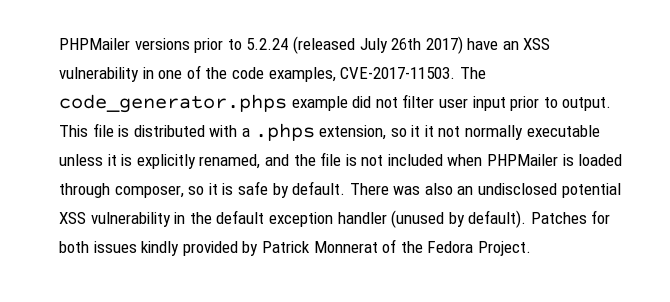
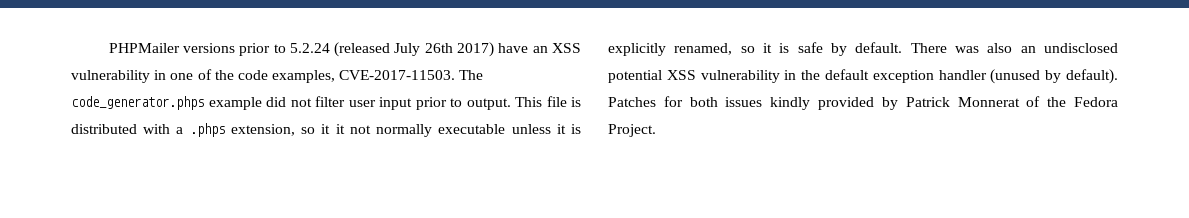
[264,152,623,166] [59,183,184,198] and the file is not included when PHPMailer is loaded through composer, -> (733, 49) none

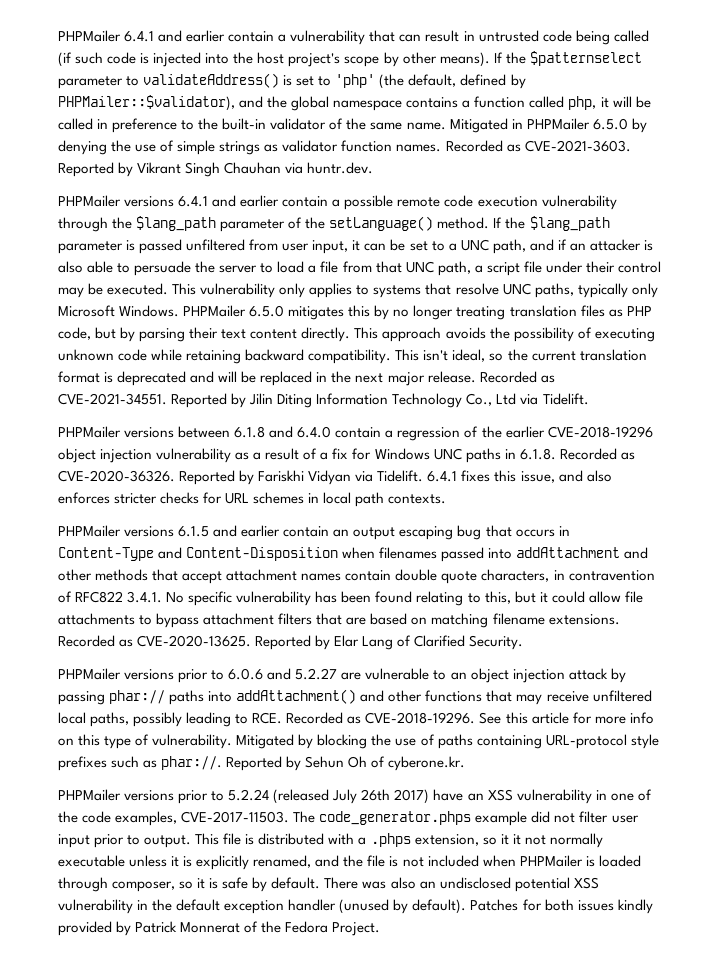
[108,43,180,53] PHPMailer -> [58,30,649,45] [58,51,642,67] [58,73,526,89] [58,95,651,111] [58,118,647,133] [58,140,631,155] [58,162,374,177] [58,195,617,210] [58,216,610,232] [58,239,653,254] [58,261,661,276] [58,283,658,298] [58,305,652,320] [58,327,655,342] [58,349,647,364] [58,371,555,386] [58,393,589,408] [58,426,653,441] [58,448,635,463] [58,470,612,485] [58,492,447,507] [58,525,570,540] [58,547,649,562] [58,569,655,584] [58,591,643,606] [58,613,620,628] [58,635,524,650] [58,668,626,683] [58,689,652,705] [58,712,654,727] [58,734,659,749] [58,756,466,771] [58,789,121,801] PHPMailer 6.4.1 and earlier contain a vulnerability that can result in untrusted code being called (if such code is injected into the host project's scope by other means). If the $patternselect parameter to validateAddress() is set to 'php' (the default, defined by PHPMailer::$validator), and the global namespace contains a function called php, it will be called in preference to the built-in validator of the same name. Mitigated in PHPMailer 6.5.0 by denying the use of simple strings as validator function names. Recorded as CVE-2021-3603. Reported by Vikrant Singh Chauhan via huntr.dev. // PHPMailer versions 6.4.1 and earlier contain a possible remote code execution vulnerability through the $lang_path parameter of the setLanguage() method. If the $lang_path parameter is passed unfiltered from user input, it can be set to a UNC path, and if an attacker is also able to persuade the server to load a file from that UNC path, a script file under their control may be executed. This vulnerability only applies to systems that resolve UNC paths, typically only Microsoft Windows. PHPMailer 6.5.0 mitigates this by no longer treating translation files as PHP code, but by parsing their text content directly. This approach avoids the possibility of executing unknown code while retaining backward compatibility. This isn't ideal, so the current translation format is deprecated and will be replaced in the next major release. Recorded as CVE-2021-34551. Reported by Jilin Diting Information Technology Co., Ltd via Tidelift. // PHPMailer versions between 6.1.8 and 6.4.0 contain a regression of the earlier CVE-2018-19296 object injection vulnerability as a result of a fix for Windows UNC paths in 6.1.8. Recorded as CVE-2020-36326. Reported by Fariskhi Vidyan via Tidelift. 6.4.1 fixes this issue, and also enforces stricter checks for URL schemes in local path contexts. // PHPMailer versions 6.1.5 and earlier contain an output escaping bug that occurs in Content-Type and Content-Disposition when filenames passed into addAttachment and other methods that accept attachment names contain double quote characters, in contravention of RFC822 3.4.1. No specific vulnerability has been found relating to this, but it could allow file attachments to bypass attachment filters that are based on matching filename extensions. Recorded as CVE-2020-13625. Reported by Elar Lang of Clarified Security. // PHPMailer versions prior to 6.0.6 and 5.2.27 are vulnerable to an object injection attack by passing phar:// paths into addAttachment() and other functions that may receive unfiltered local paths, possibly leading to RCE. Recorded as CVE-2018-19296. See this article for more info on this type of vulnerability. Mitigated by blocking the use of paths containing URL-protocol style prefixes such as phar://. Reported by Sehun Oh of cyberone.kr. // PHPMailer
(733, 49) none -> [315,855,641,867] [58,877,176,892] and the file is not included when PHPMailer is loaded through composer,

